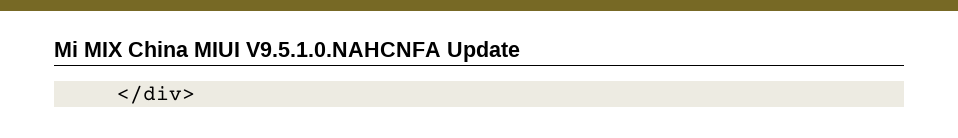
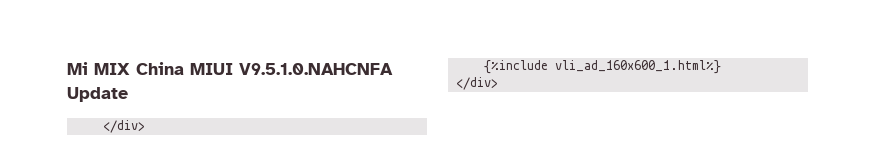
(195, 94) none -> [483,60,721,74] [455,77,498,90] // {%include vli_ad_160x600_1.html%} // </div>

